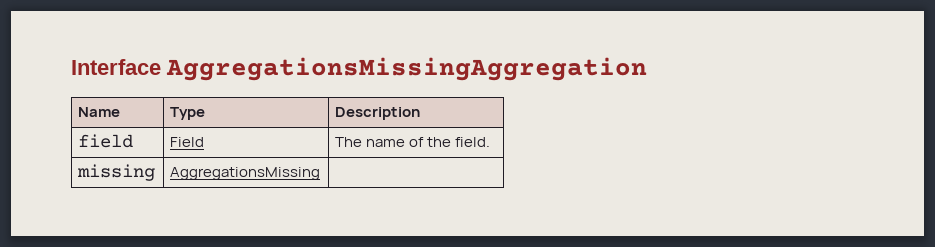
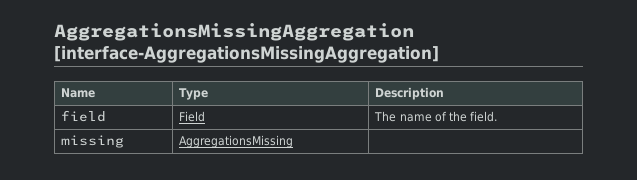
[71,59,161,75] Interface -> (54, 32) none
(647, 69) none -> [54,46,439,63] [interface-AggregationsMissingAggregation]

